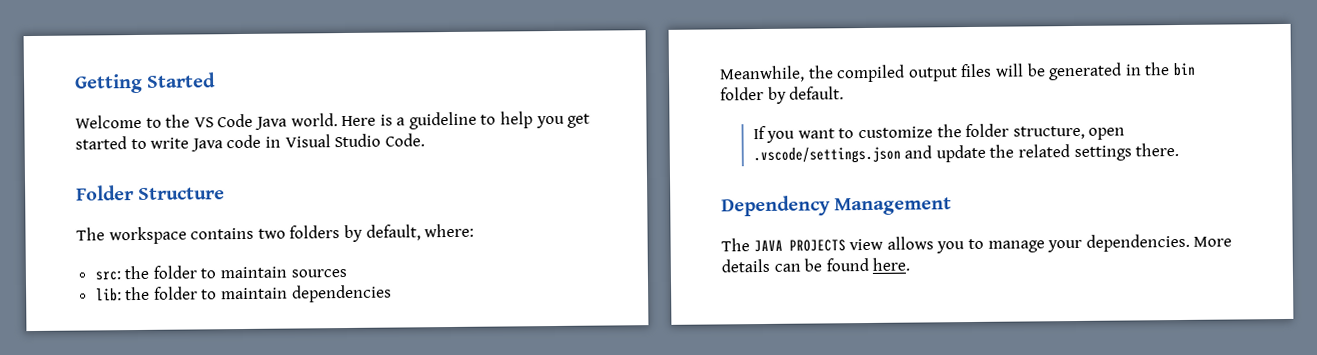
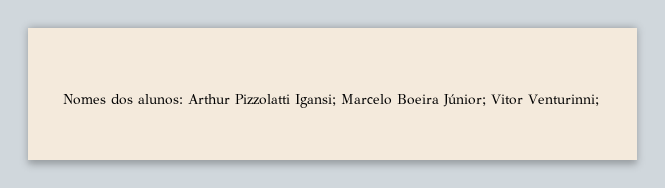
[74,72,217,94] [75,111,591,130] [75,133,425,152] [76,185,226,201] [76,223,475,245] [94,265,347,281] [95,284,392,303] [719,62,1196,83] [720,86,845,104] [752,123,1126,143] [752,142,1180,165] [721,195,953,217] [721,233,1233,254] [721,257,911,273] Getting Started // Welcome to the VS Code Java world. Here is a guideline to help you get started to write Java code in Visual Studio Code. // Folder Structure // The workspace contains two folders by default, where: // src: the folder to maintain sources // lib: the folder to maintain dependencies // Meanwhile, the compiled output files will be generated in the bin folder by default. // If you want to customize the folder structure, open .vscode/settings.json and update the related settings there. // Dependency Management // The JAVA PROJECTS view allows you to manage your dependencies. More details can be found here. -> [63,94,599,108] Nomes dos alunos: Arthur Pizzolatti Igansi; Marcelo Boeira Júnior; Vitor Venturinni;

